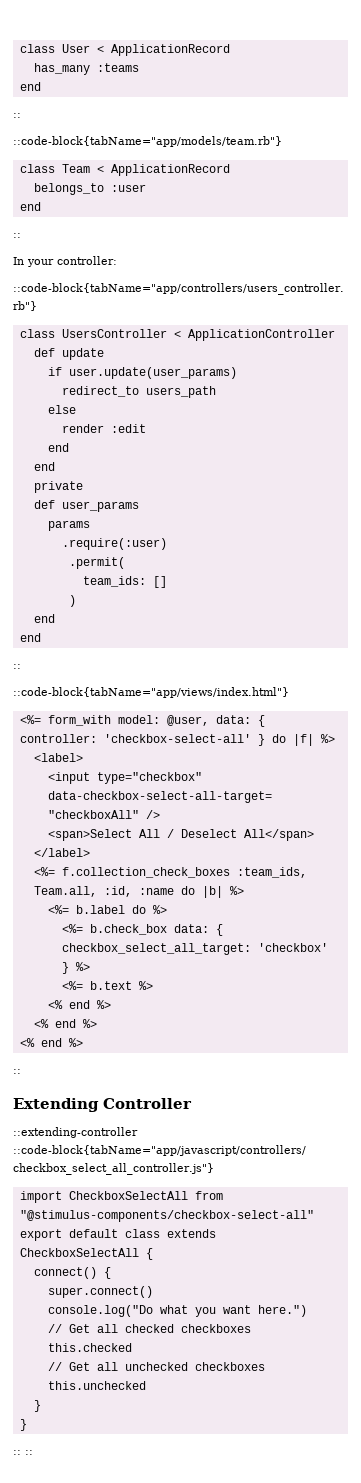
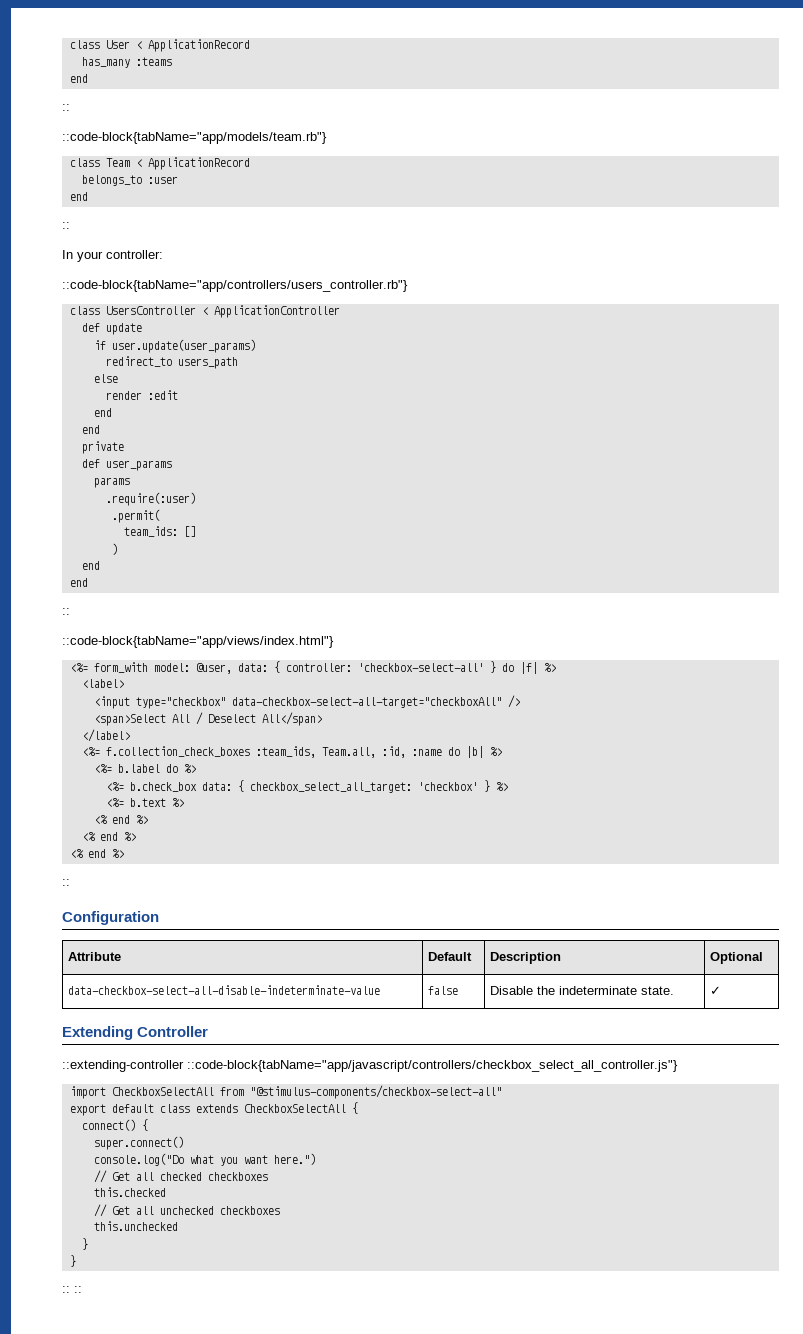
(21, 1071) none -> [62,911,159,925] [67,952,121,961] [427,952,472,961] [489,952,561,964] [709,952,763,964] [67,985,380,995] [427,986,458,995] [489,986,674,995] [709,986,721,995] // Configuration // Attribute | Default | Description | Optional // data-checkbox-select-all-disable-indeterminate-value | false | Disable the indeterminate state. | ✓

